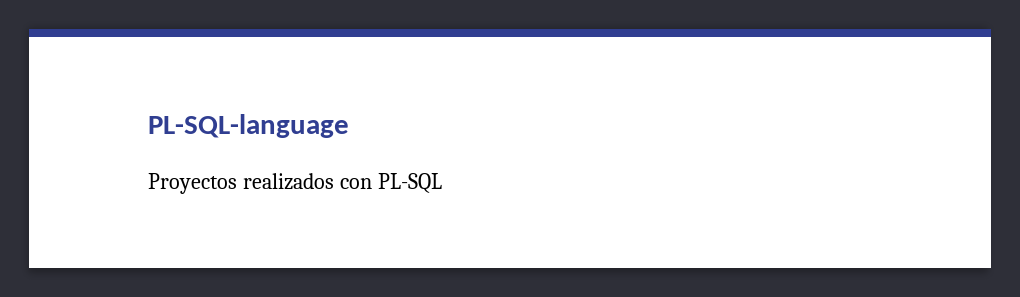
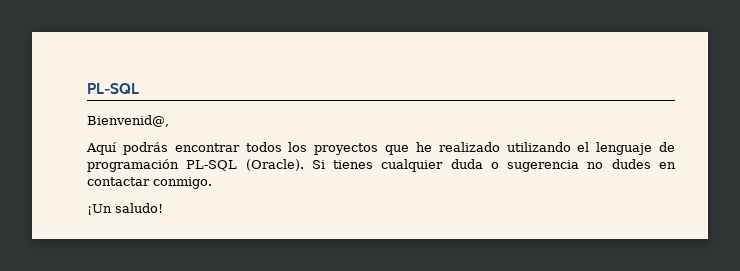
[148,114,349,138] [148,173,442,194] PL-SQL-language // Proyectos realizados con PL-SQL -> [87,83,139,94] [87,115,169,127] [86,142,675,155] [87,159,676,172] [87,177,212,189] [87,203,163,215] PL-SQL // Bienvenid@, // Aquí podrás encontrar todos los proyectos que he realizado utilizando el lenguaje de programación PL-SQL (Oracle). Si tienes cualquier duda o sugerencia no dudes en contactar conmigo. // ¡Un saludo!

